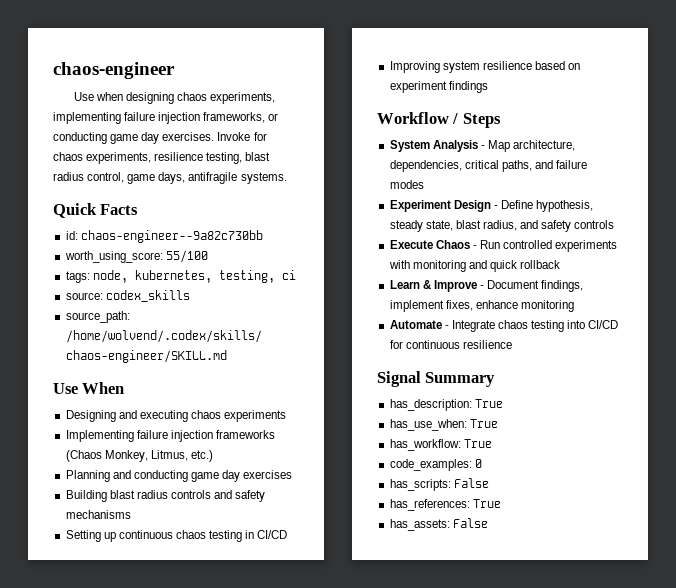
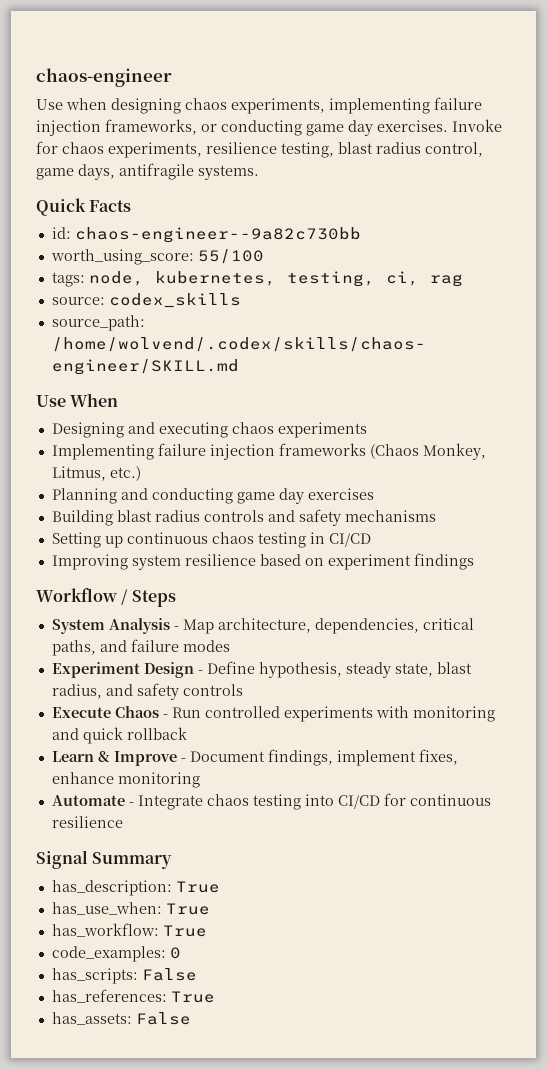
[281,270,296,280] ci -> [385,271,463,287] ci, rag

